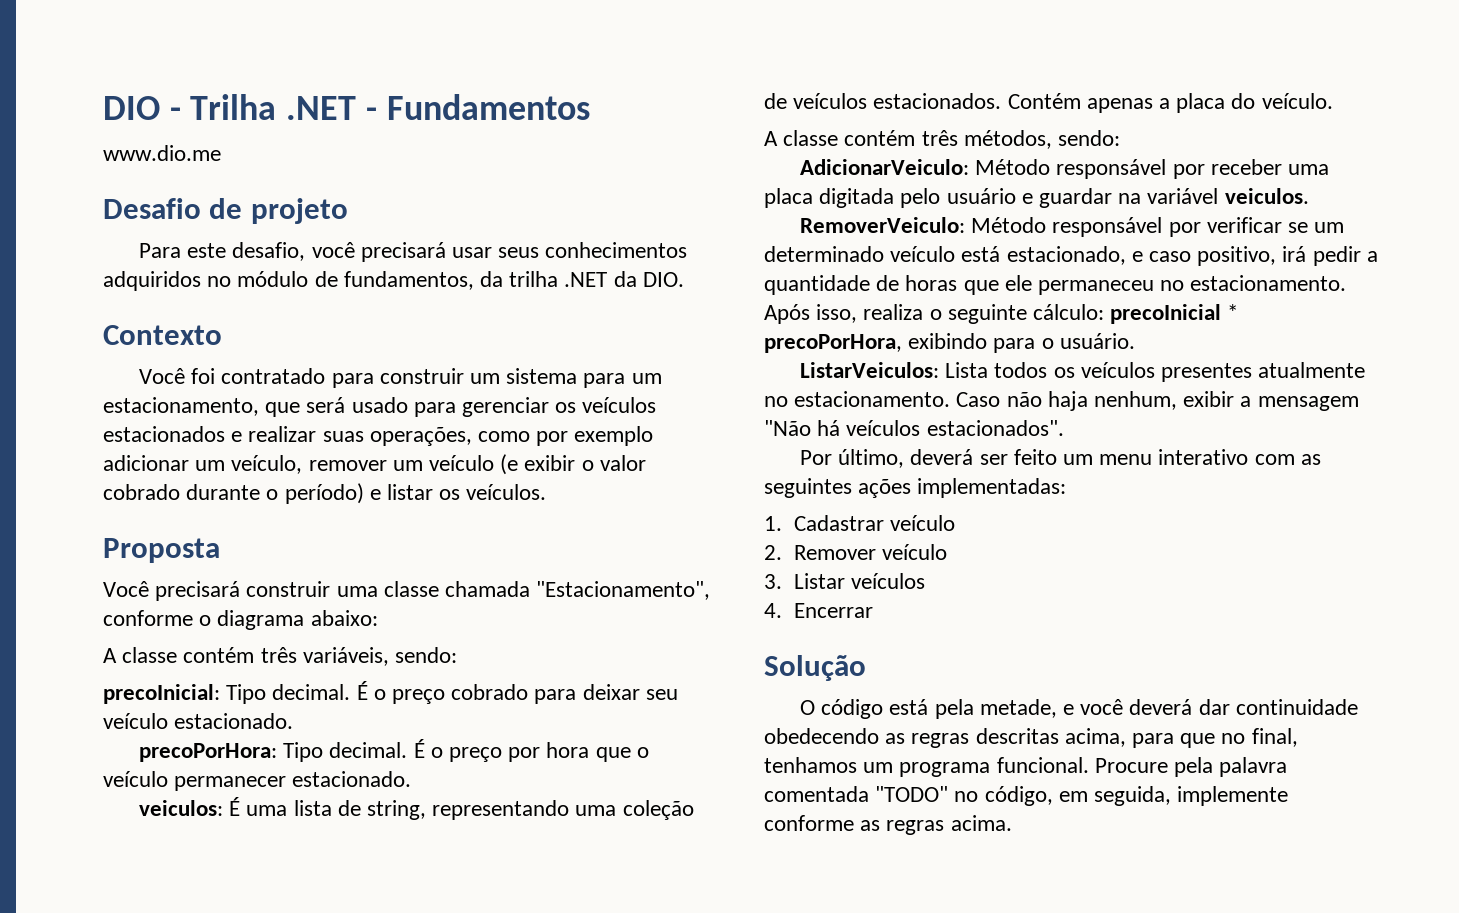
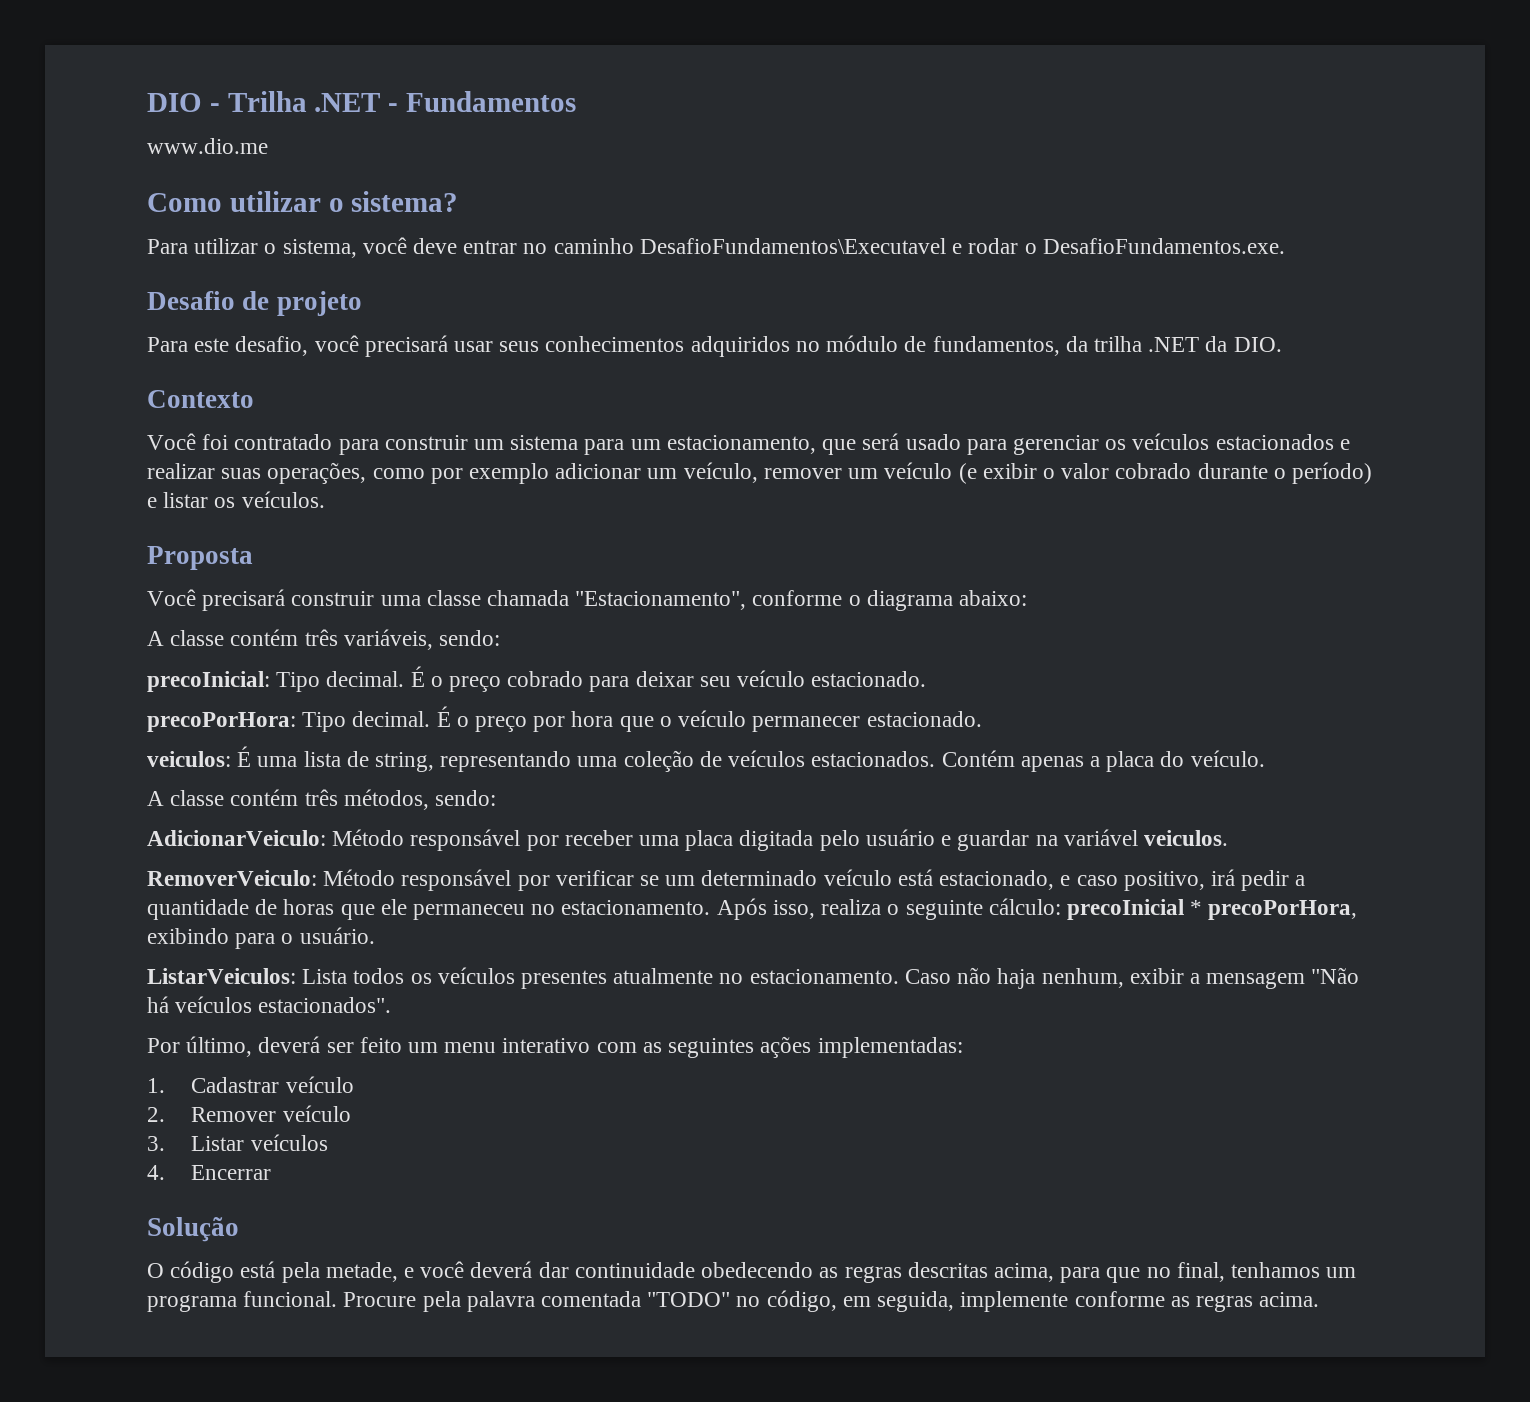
(221, 153) none -> [147,191,459,212] [147,237,1285,258] // Como utilizar o sistema? // Para utilizar o sistema, você deve entrar no caminho DesafioFundamentos\Executavel e rodar o DesafioFundamentos.exe.

